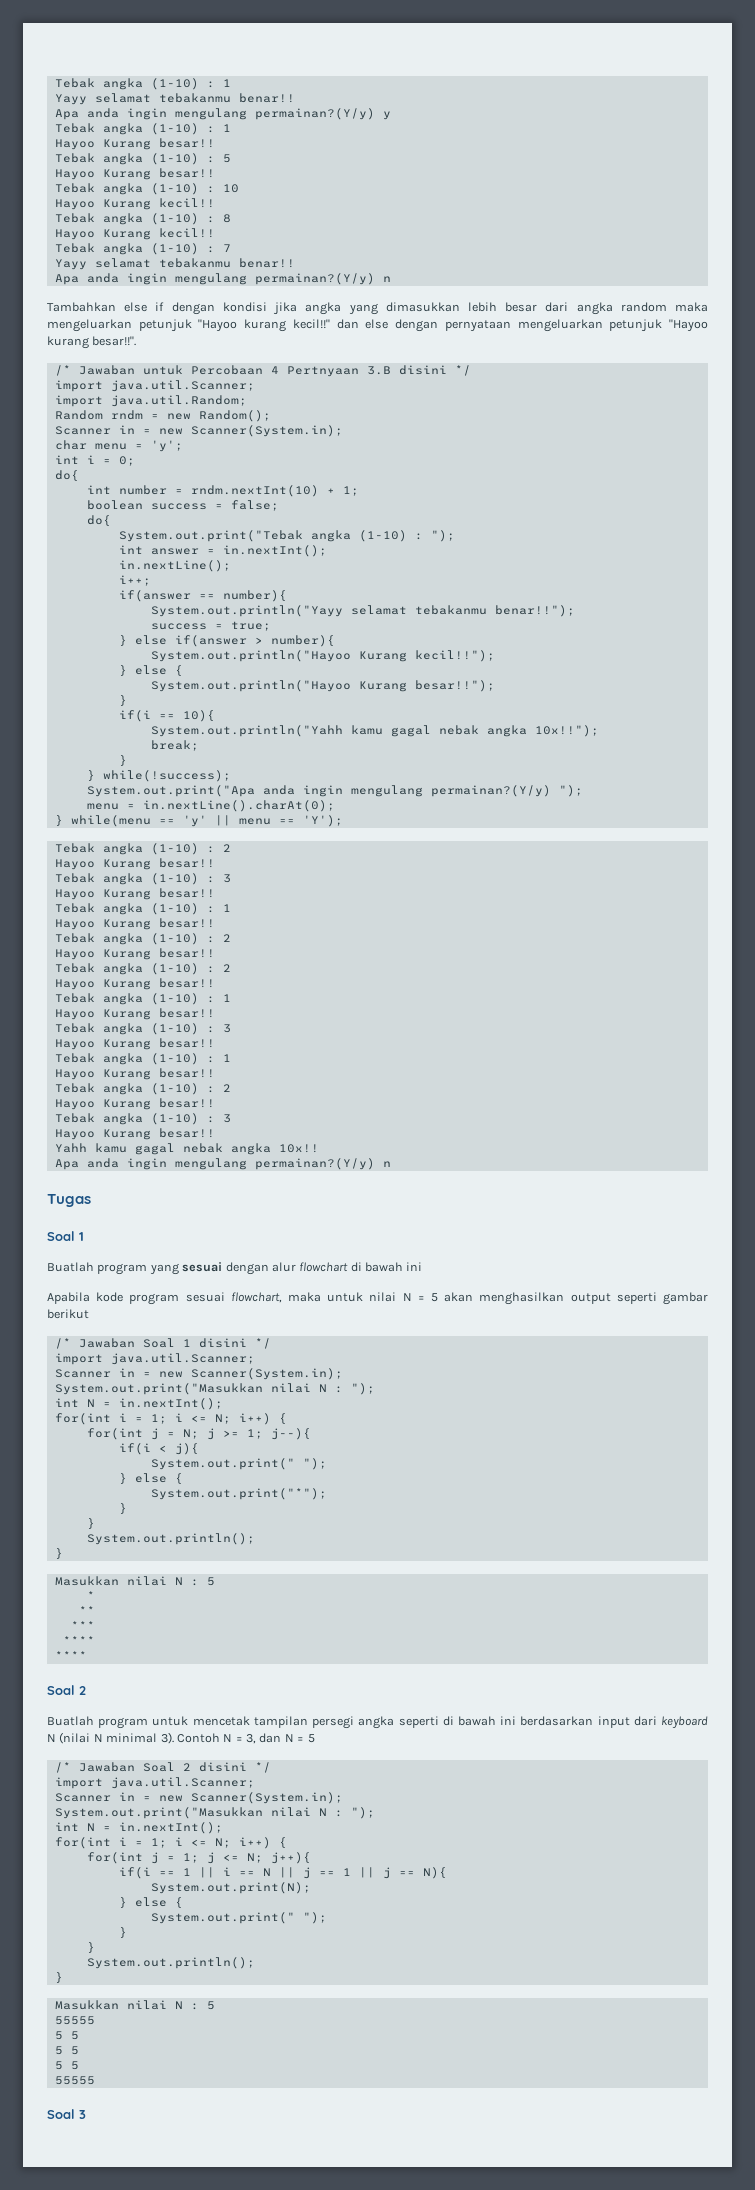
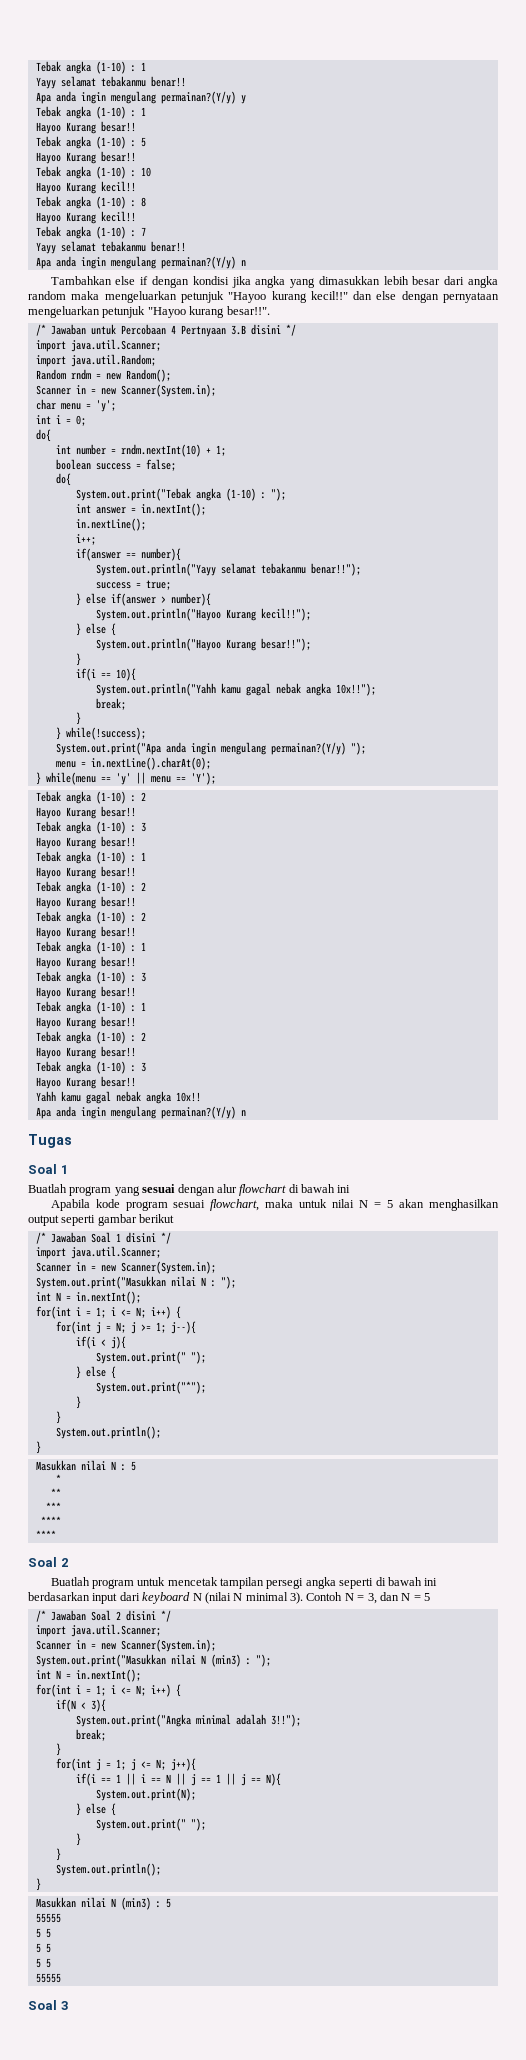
(327, 1812) none -> [210,1654,241,1667] (min3)
(287, 1842) none -> [55,1699,106,1712] [75,1714,301,1727] [75,1729,106,1741] [55,1743,61,1756] // if(N < 3){ // System.out.print("Angka minimal adalah 3!!"); // break; // }
(183, 2005) none -> [120,1897,151,1910] (min3)

